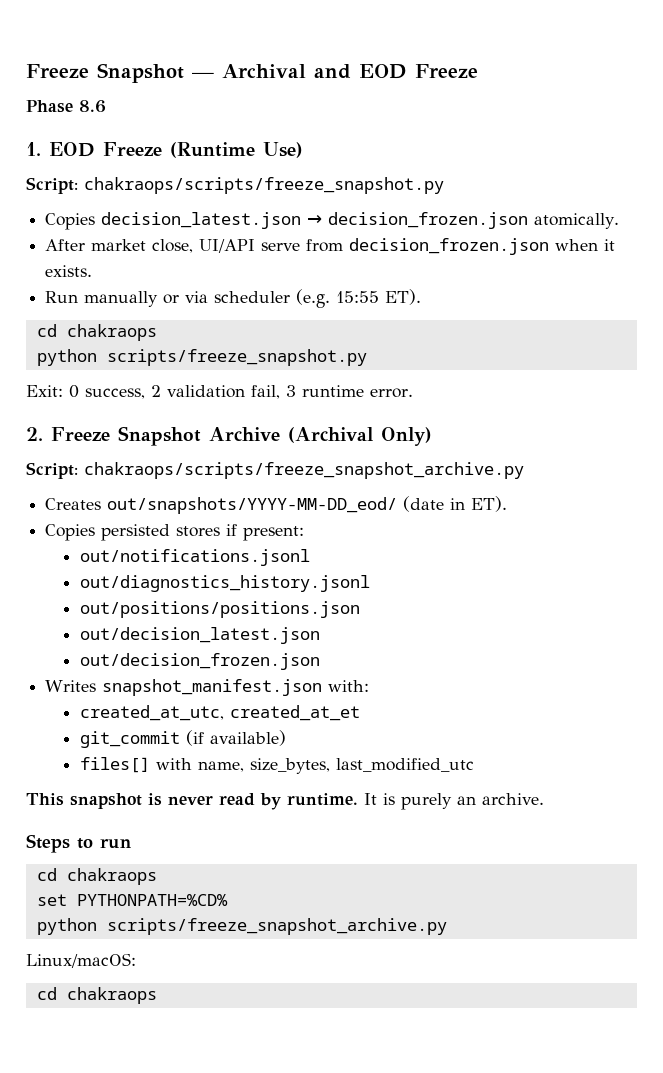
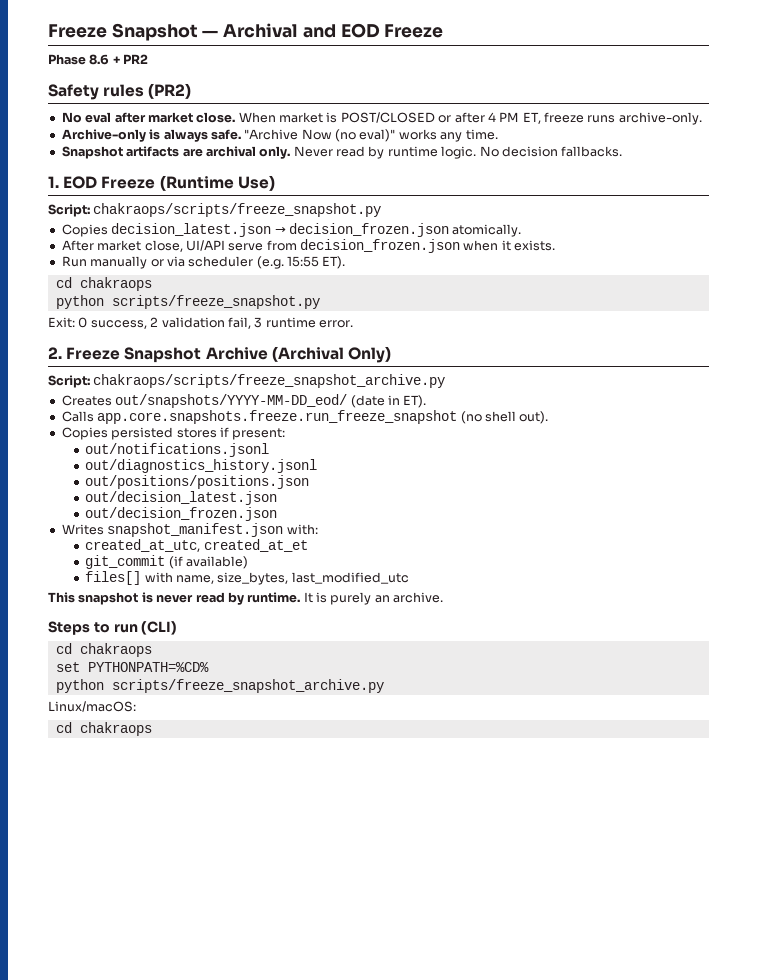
(106, 106) none -> [112,54,149,64] [48,83,192,100] [61,112,702,125] [61,129,498,142] [61,146,623,159] + PR2 // Safety rules (PR2) // No eval after market close. When market is POST/CLOSED or after 4 PM ET, freeze runs archive-only. // Archive-only is always safe. "Archive Now (no eval)" works any time. // Snapshot artifacts are archival only. Never read by runtime logic. No decision fallbacks.
(508, 504) none -> [61,410,549,424] // Calls app.core.snapshots.freeze.run_freeze_snapshot (no shell out).
(131, 843) none -> [141,621,178,635] (CLI)

